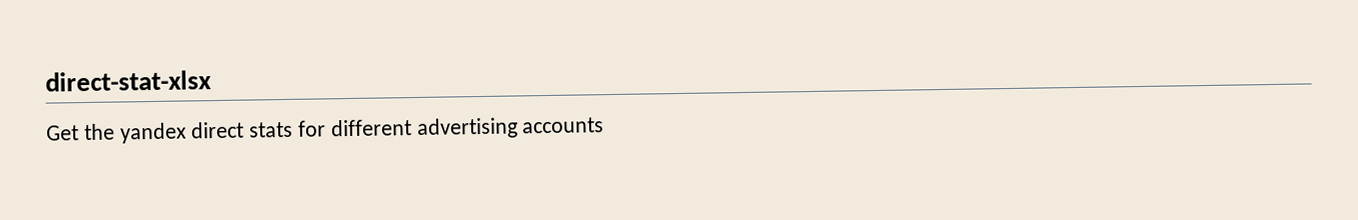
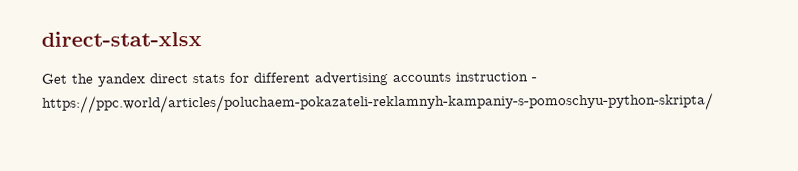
(605, 125) none -> [455,72,537,82] [42,92,714,114] instruction - https://ppc.world/articles/poluchaem-pokazateli-reklamnyh-kampaniy-s-pomoschyu-python-skripta/

